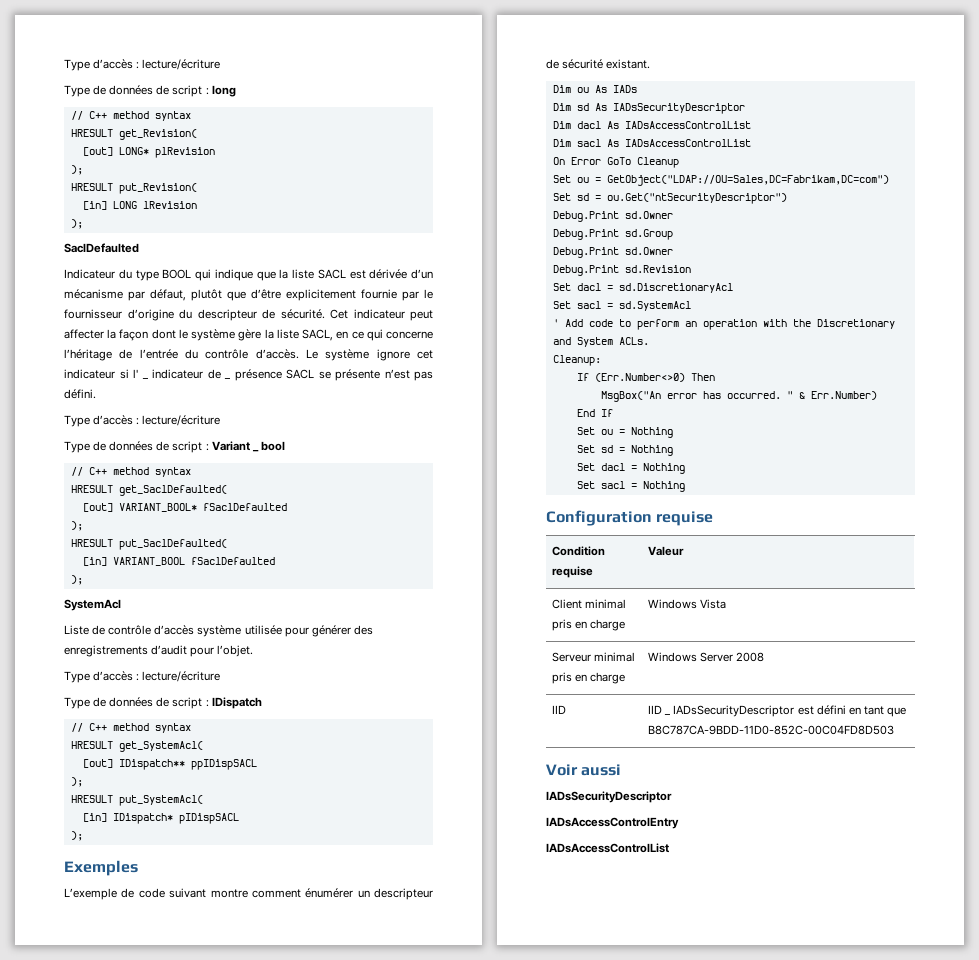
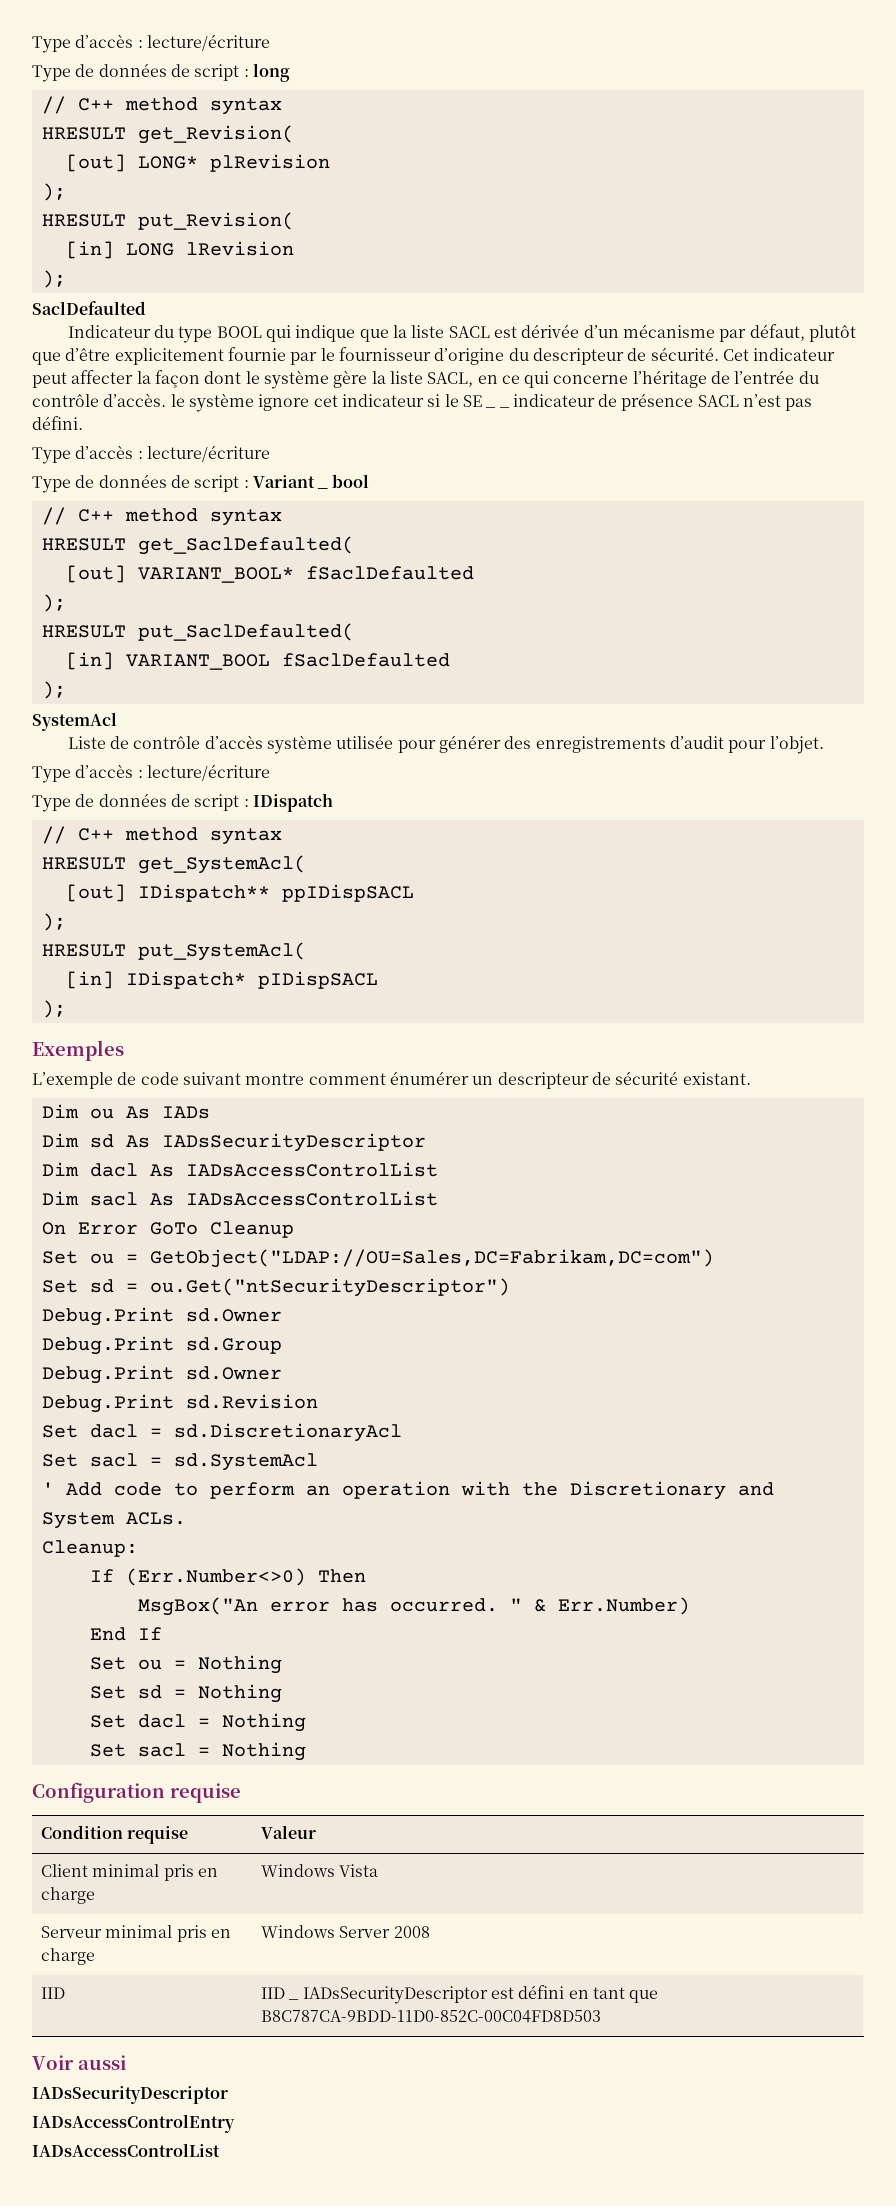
[305,349,318,359] Le -> [170,394,185,407] le
[133,369,138,378] l' -> [444,394,482,407] [485,407,497,408] le SE _
[224,378,230,379] _ -> (618, 400) none
[318,369,380,381] se présente -> (739, 401) none

